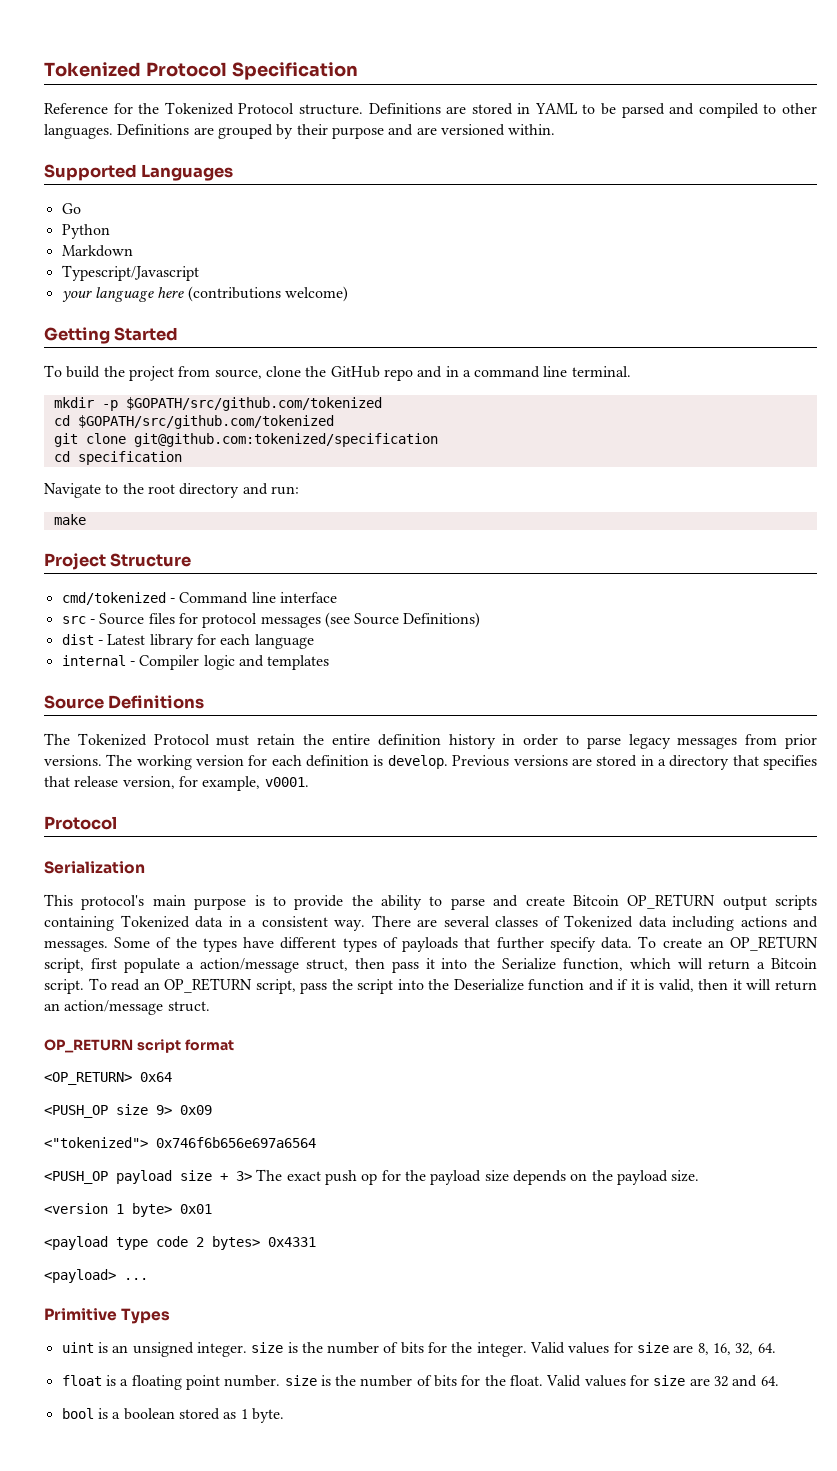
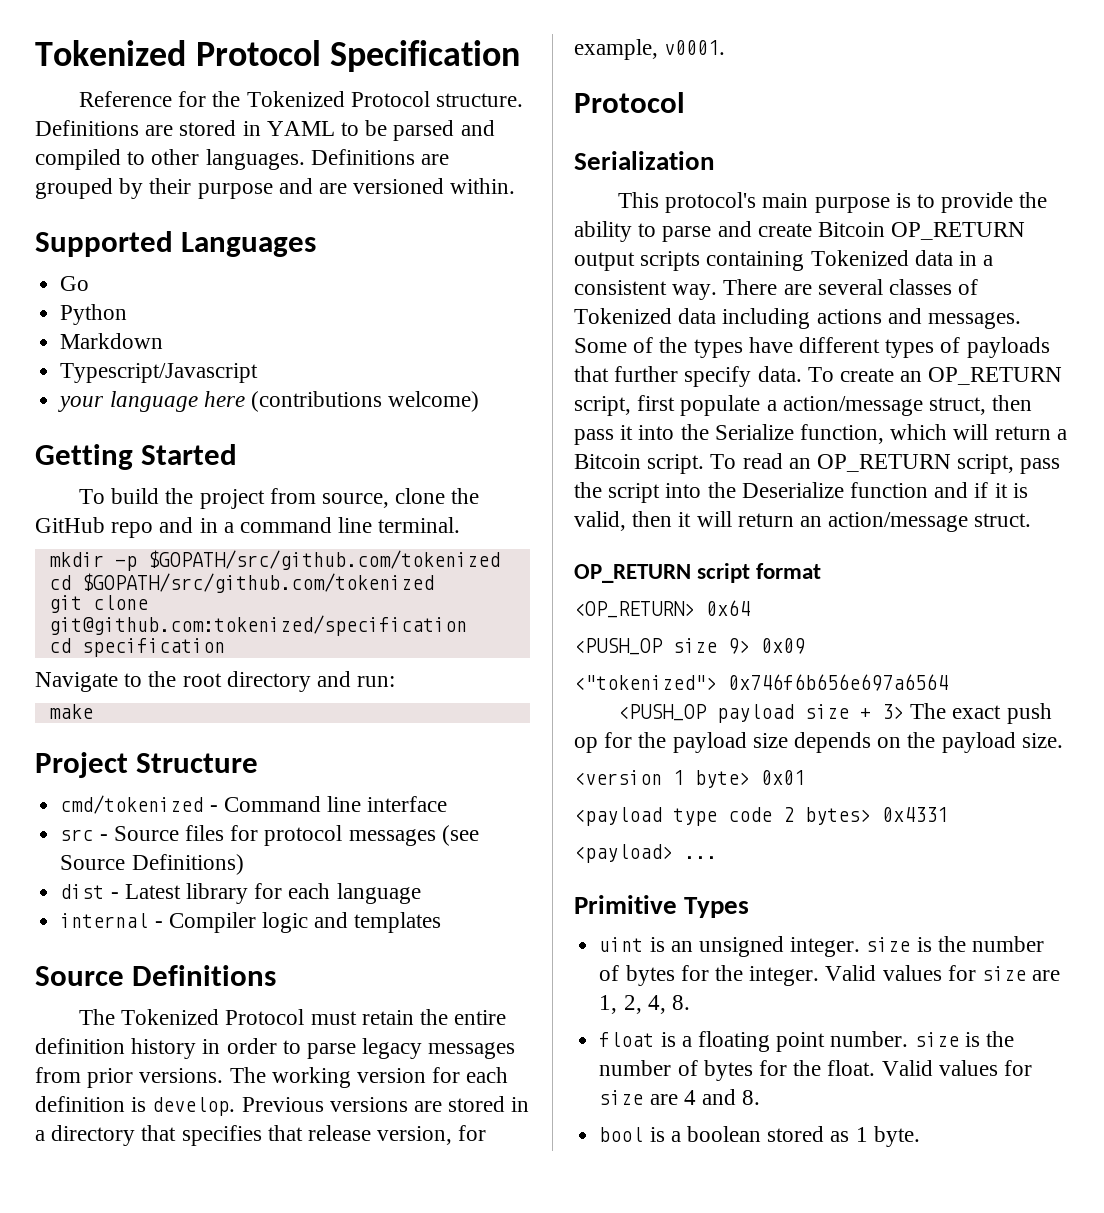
[400,1342,424,1354] bits -> [625,965,675,986] bytes
[697,1343,776,1355] 8, 16, 32, 64. -> [599,995,690,1014] 1, 2, 4, 8.
[434,1375,458,1387] bits -> [703,1060,753,1081] bytes
[714,1375,779,1387] 32 and 64. -> [683,1089,761,1105] 4 and 8.

